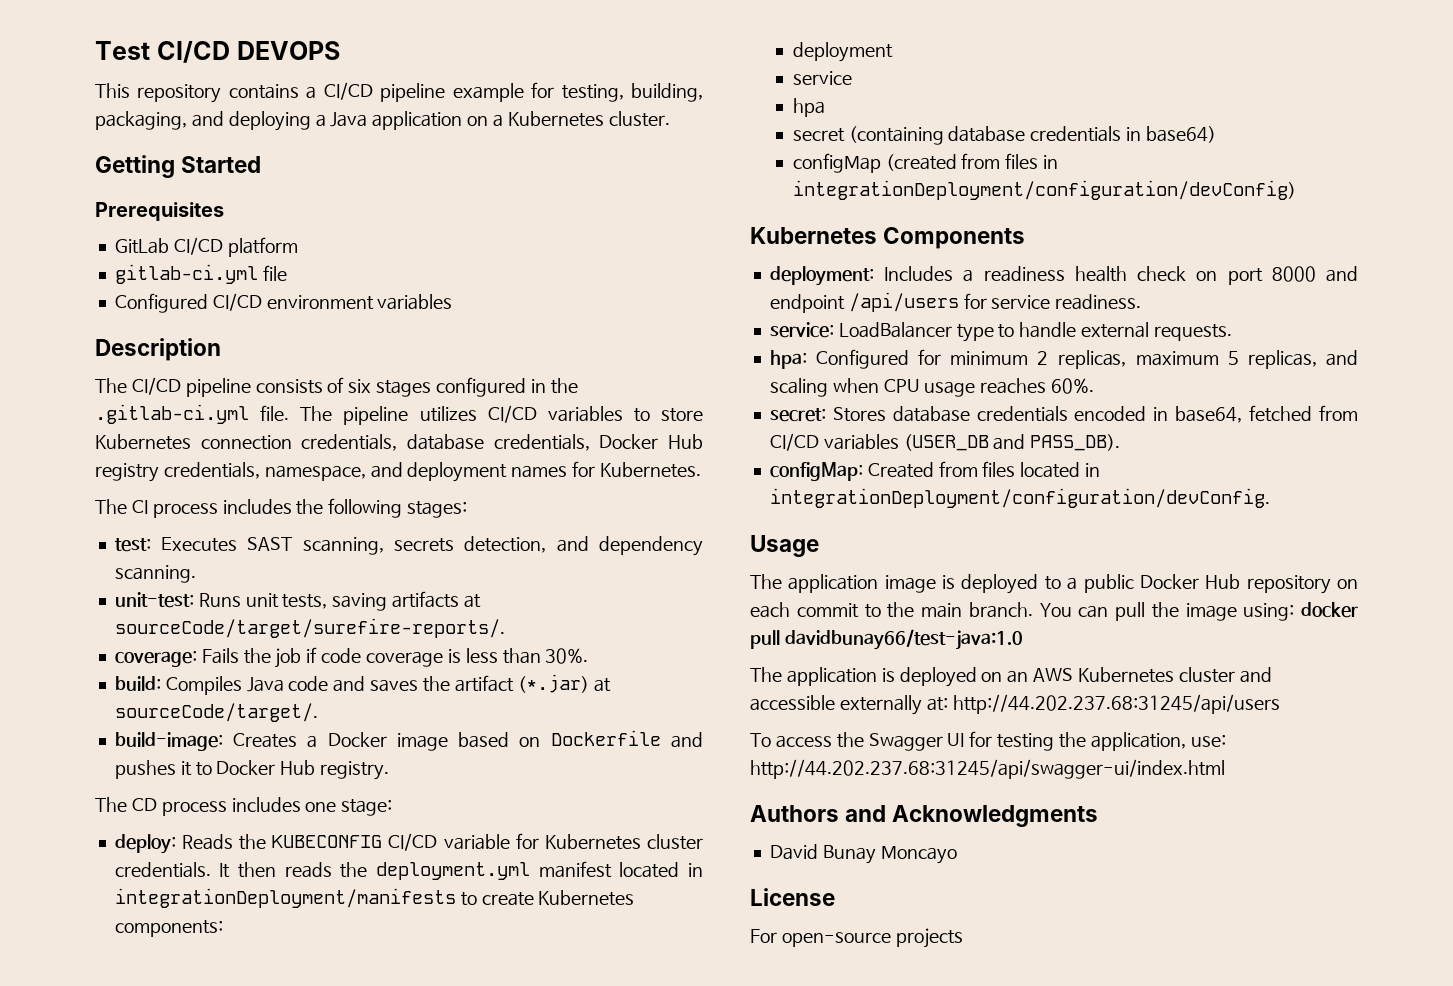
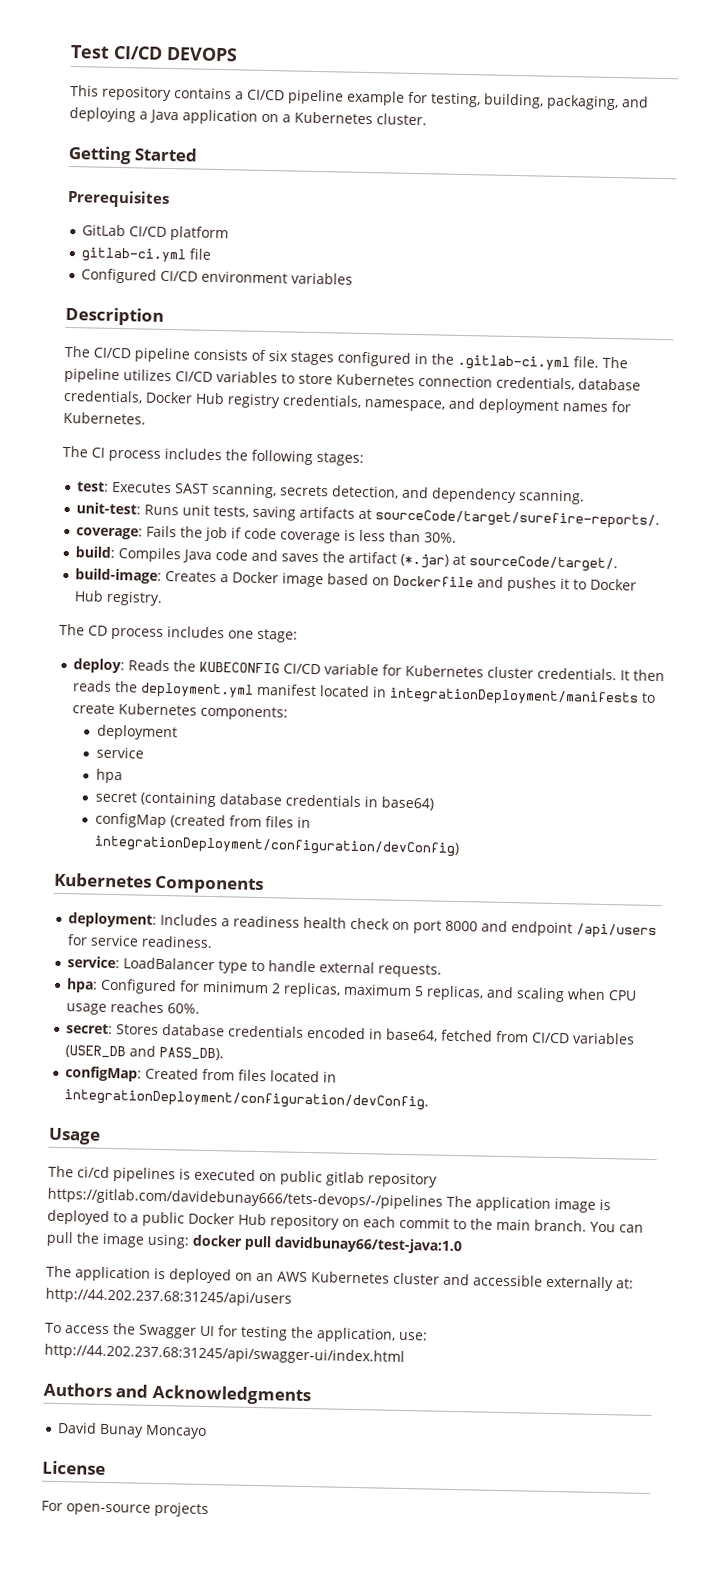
(782, 581) none -> [77,1166,438,1188] [47,1187,472,1210] ci/cd pipelines is executed on public gitlab repository https://gitlab.com/davidebunay666/tets-devops/-/pipelines The

